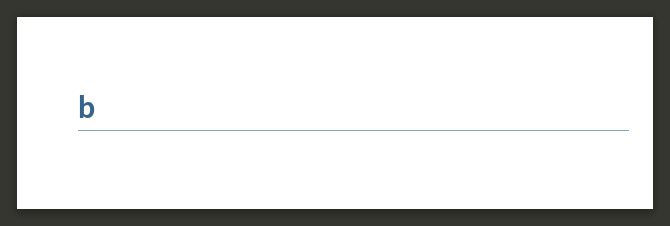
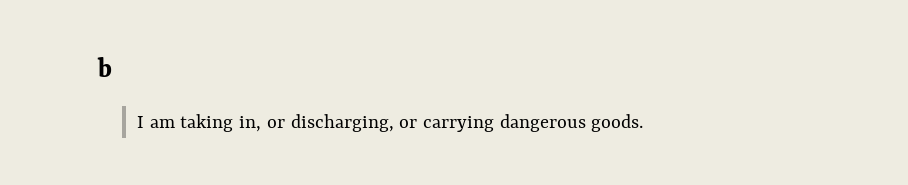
(95, 106) none -> [137,114,644,132] // I am taking in, or discharging, or carrying dangerous goods.

